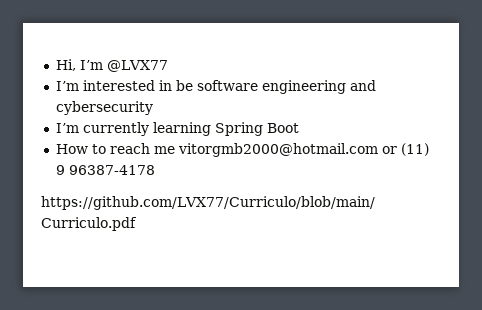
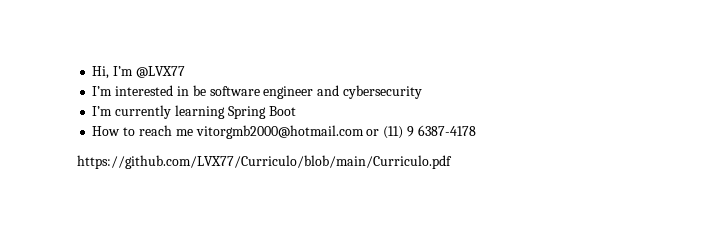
[261,80,346,94] engineering -> [263,86,314,99] engineer
[68,165,155,175] 96387-4178 -> [417,125,476,136] 6387-4178

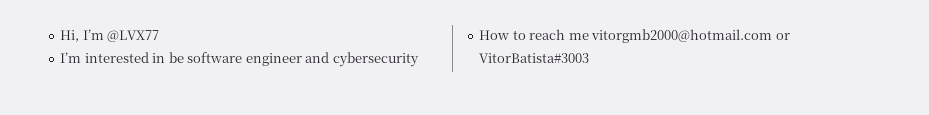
[92,105,296,119] // I’m currently learning Spring Boot -> (419, 59) none
[383,125,476,139] [77,155,452,169] (11) 9 6387-4178 // https://github.com/LVX77/Curriculo/blob/main/Curriculo.pdf -> [479,53,590,63] VitorBatista#3003

